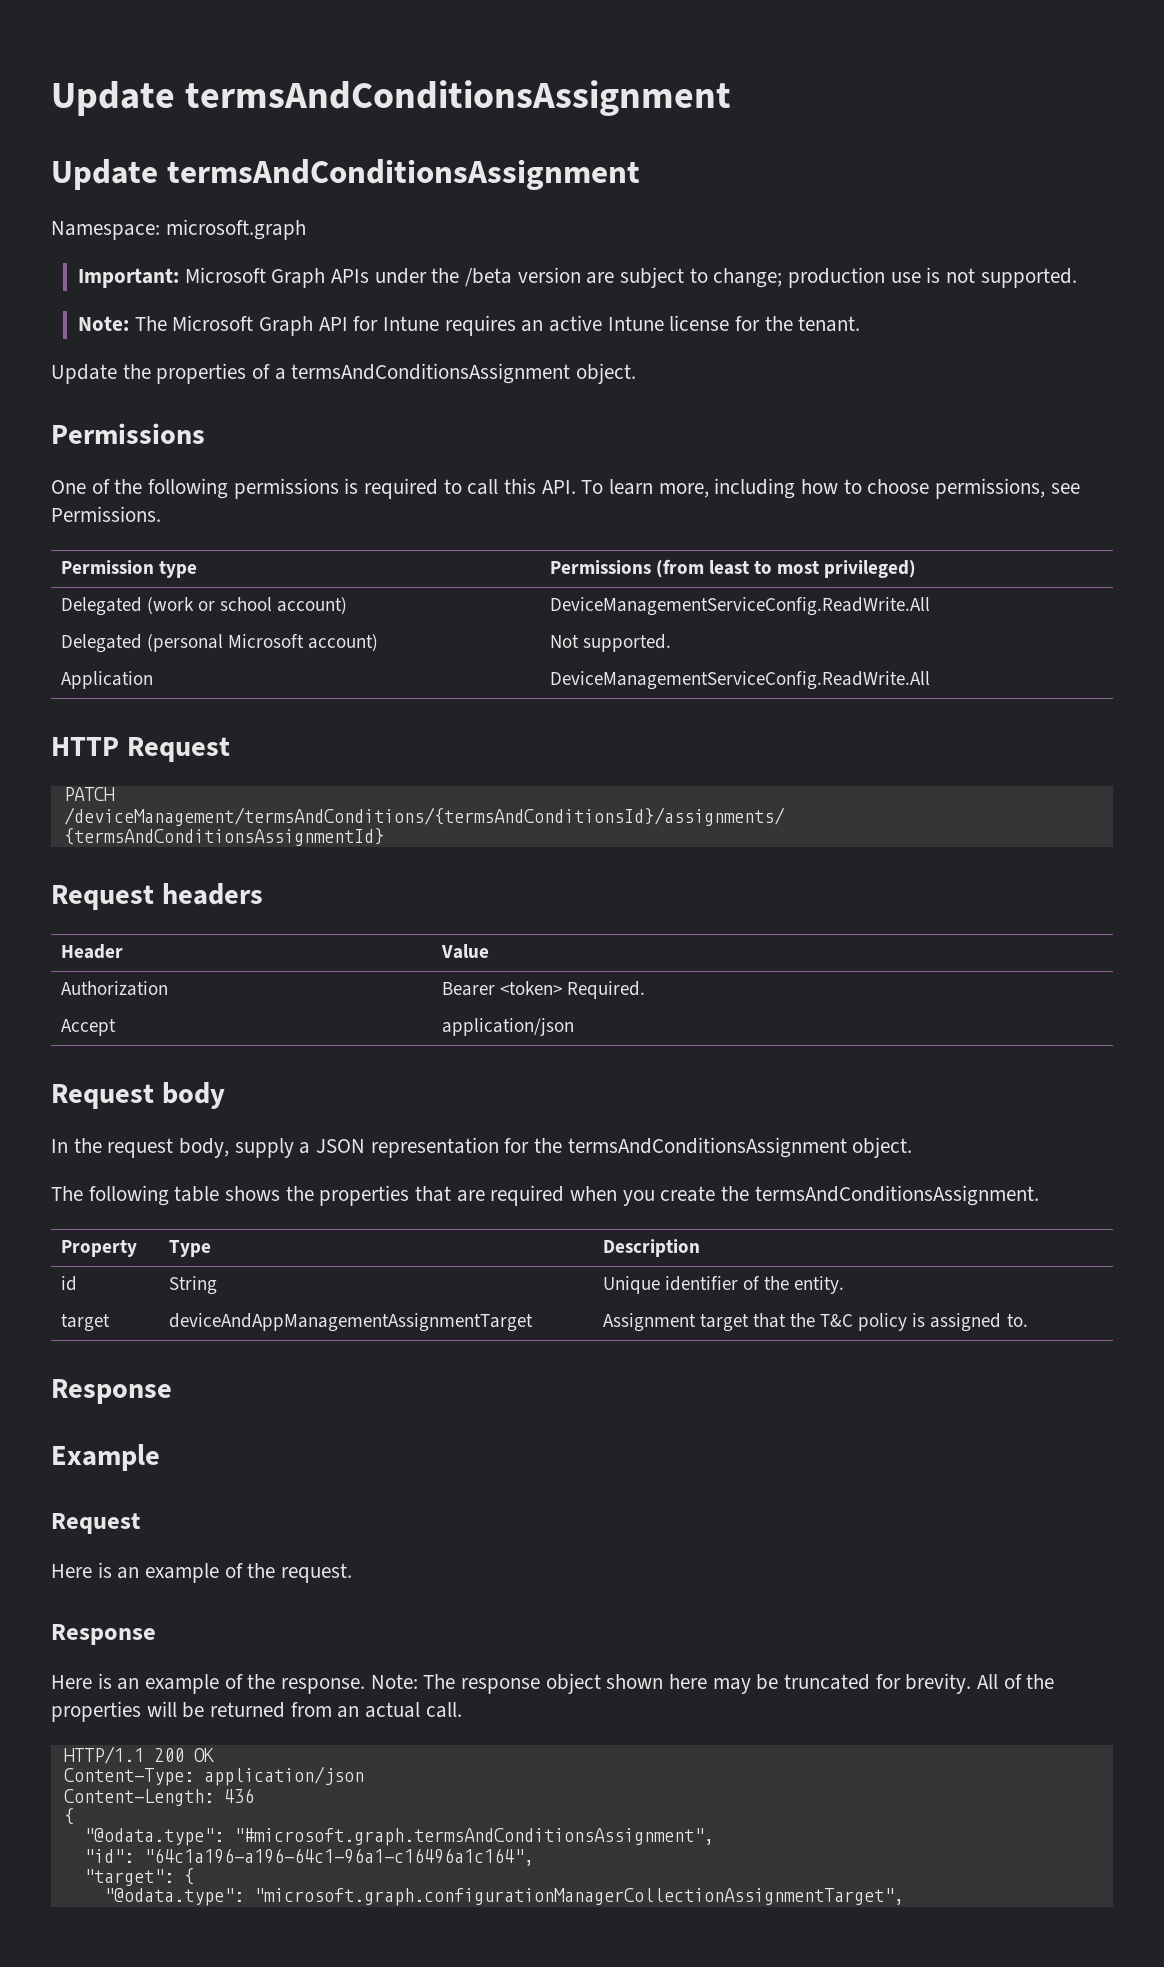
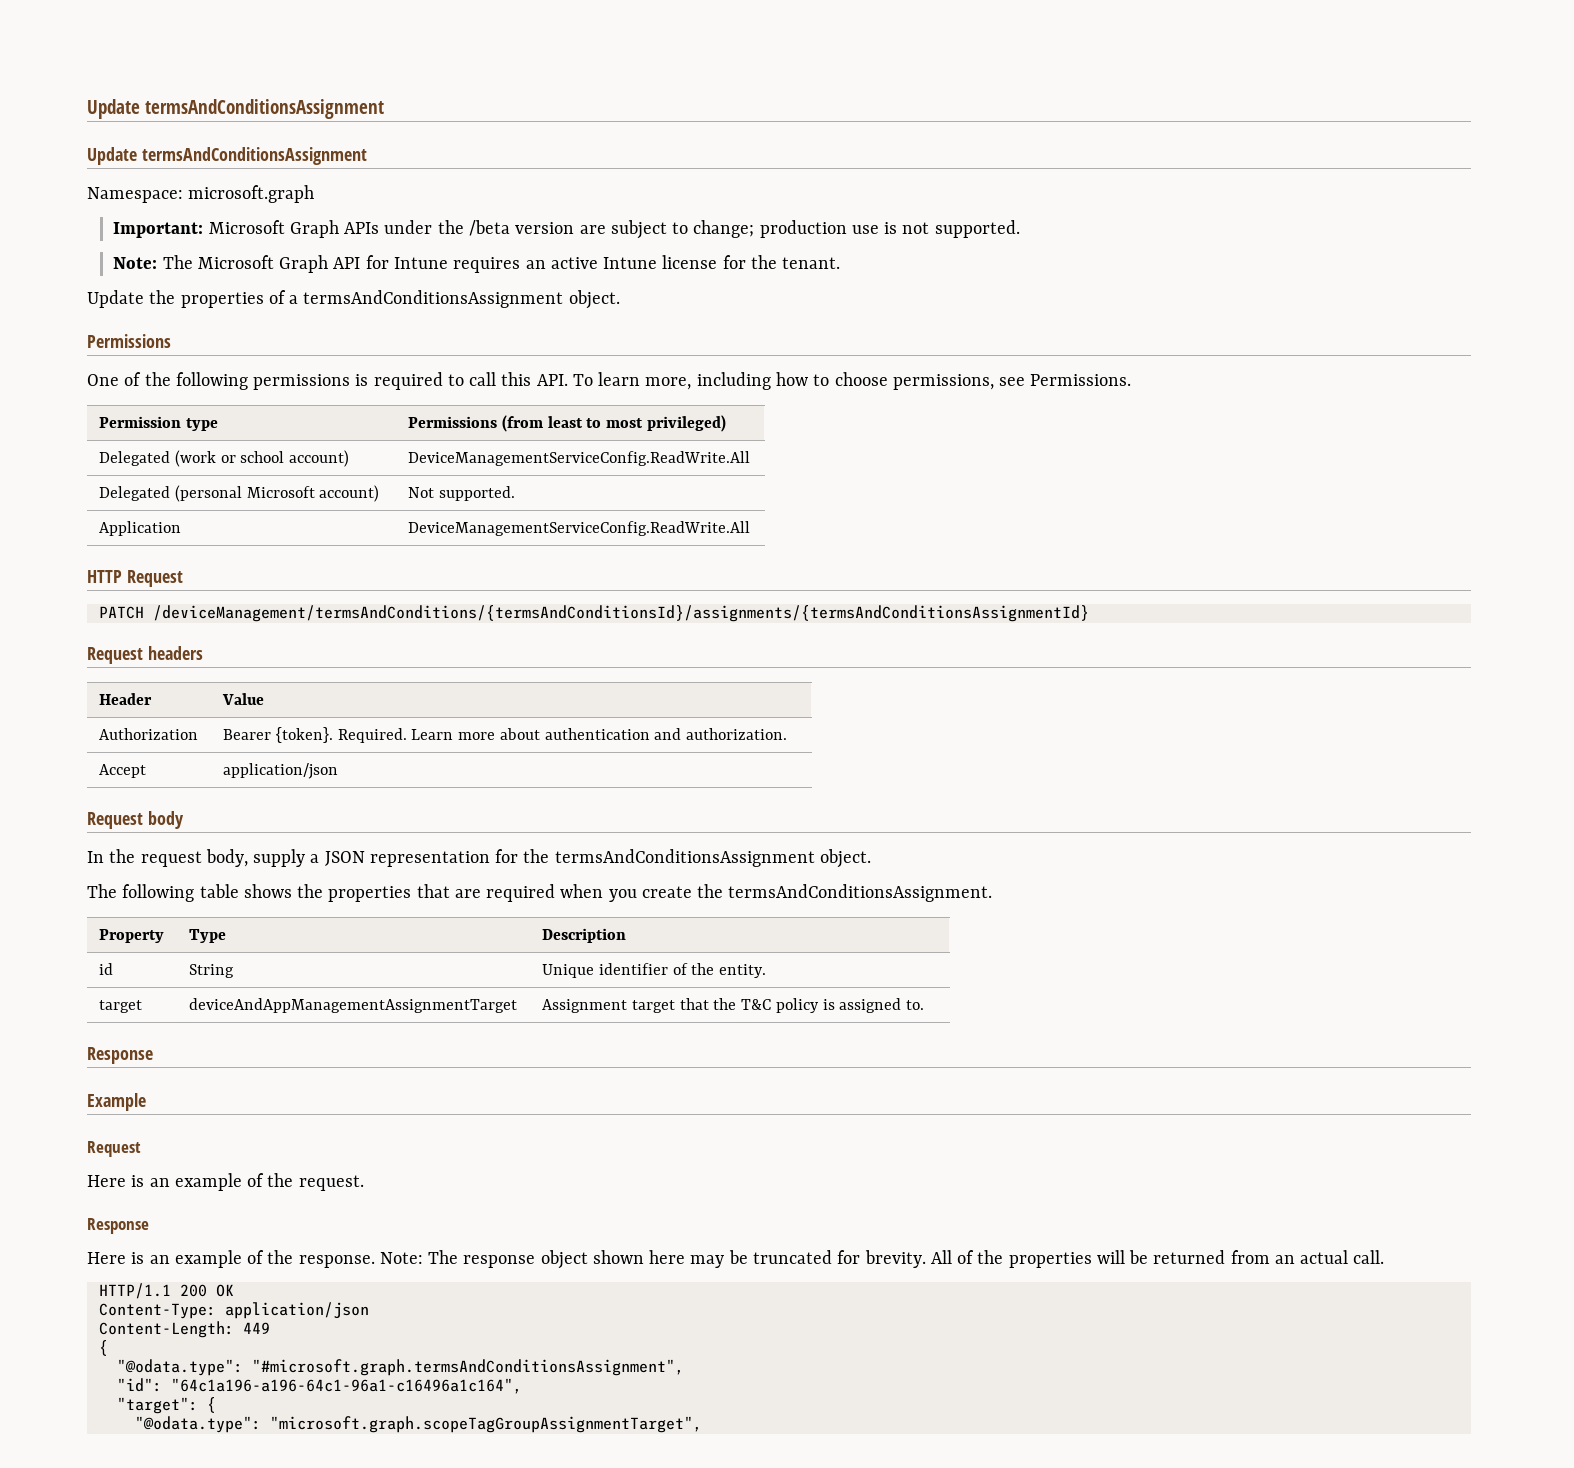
[499,981,562,995] <token> -> [275,727,333,743] {token}.
(645, 990) none -> [411,728,787,740] Learn more about authentication and authorization.
[223,1788,254,1803] 436 -> [242,1322,270,1334] 449
[253,1888,904,1906] "microsoft.graph.configurationManagerCollectionAssignmentTarget", -> [269,1416,702,1433] "microsoft.graph.scopeTagGroupAssignmentTarget",

